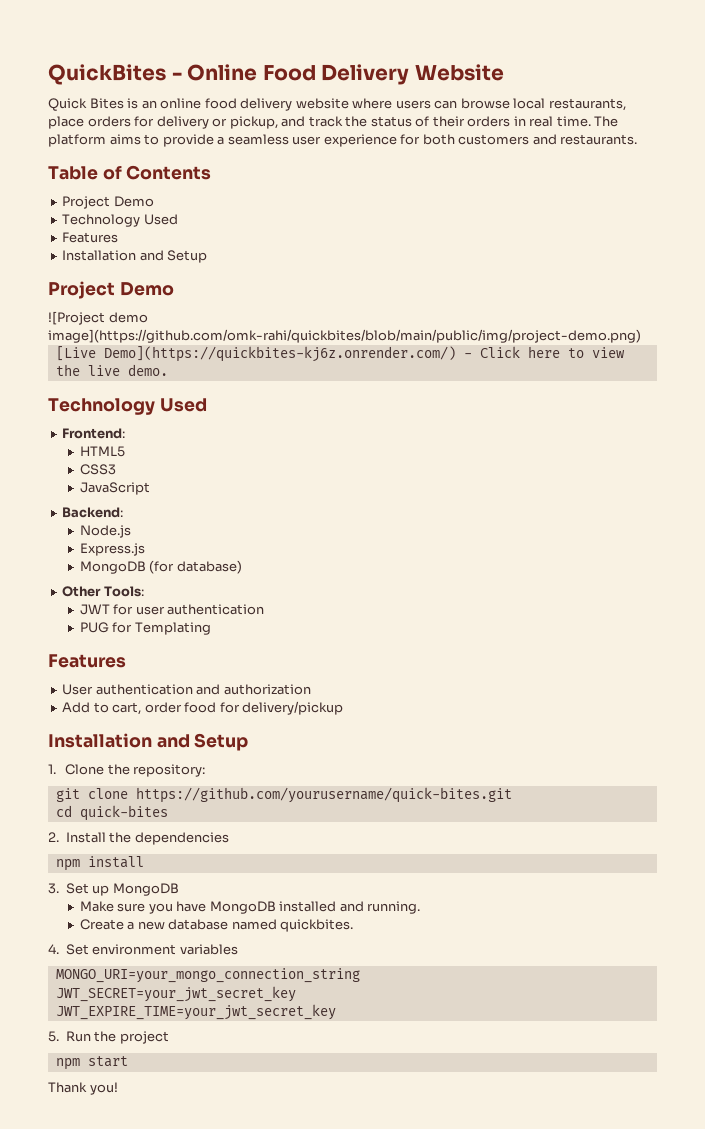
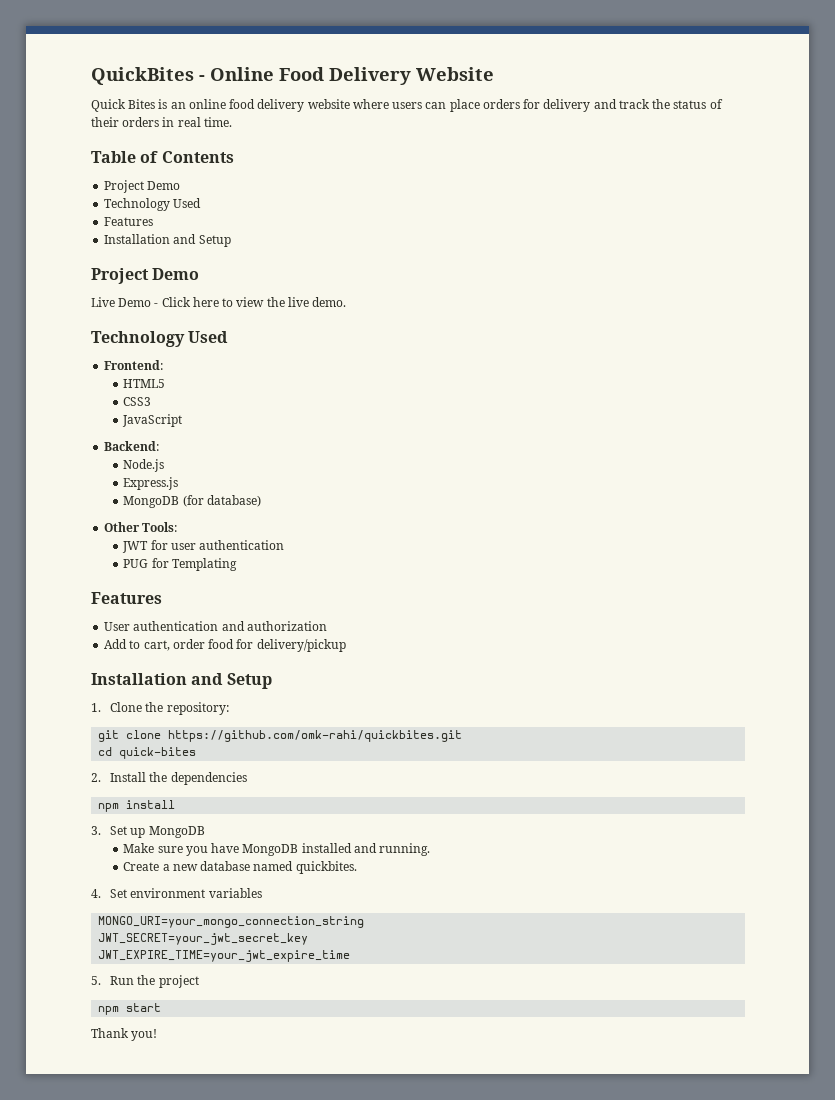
[460,98,626,111] browse local restaurants, -> (447, 105) none
[212,116,278,129] or pickup, -> (591, 105) none
[594,116,619,127] [48,134,638,147] The platform aims to provide a seamless user experience for both customers and restaurants. -> (232, 122) none
[48,311,148,325] [48,329,641,343] [55,346,456,362] ![Project demo image](https://github.com/omk-rahi/quickbites/blob/main/public/img/project-demo.png) // [Live Demo](https://quickbites-kj6z.onrender.com/) -> [91,297,152,307] Live Demo
[135,787,512,803] https://github.com/yourusername/quick-bites.git -> [168,730,463,742] https://github.com/omk-rahi/quickbites.git
[55,1004,336,1020] JWT_EXPIRE_TIME=your_jwt_secret_key -> [98,950,351,962] JWT_EXPIRE_TIME=your_jwt_expire_time

